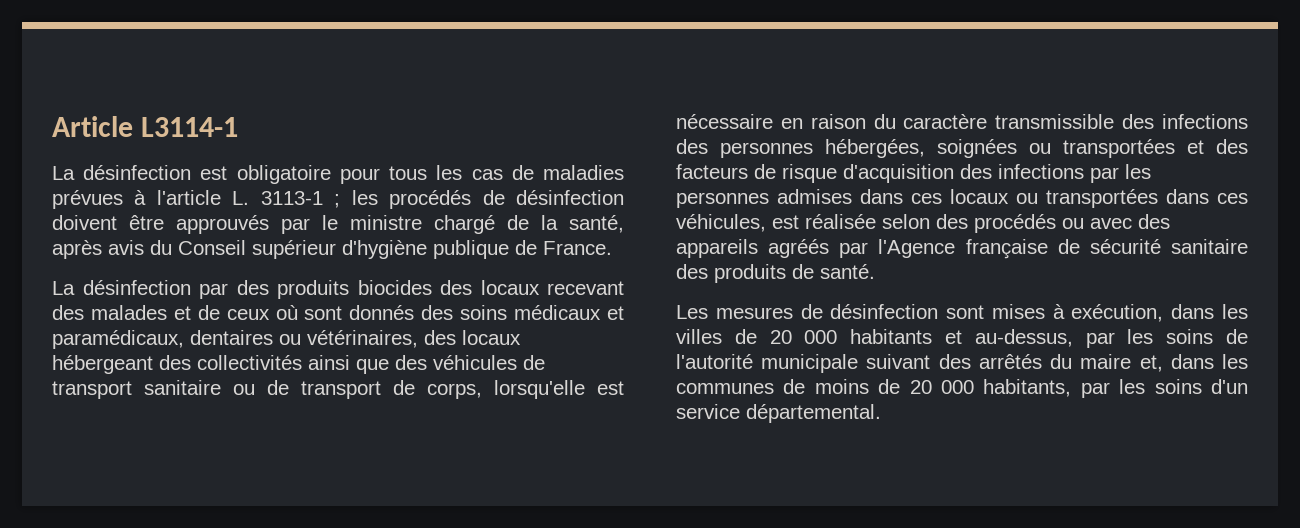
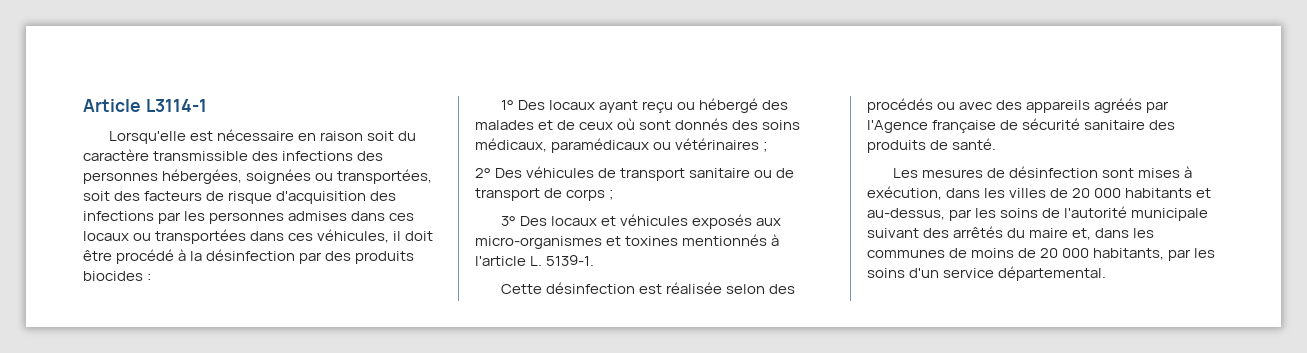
[52,165,624,184] [52,190,625,209] [52,215,624,234] [52,240,612,259] [52,280,624,299] [52,305,625,320] [52,330,521,349] [52,355,545,374] [52,380,585,399] La désinfection est obligatoire pour tous les cas de maladies prévues à l'article L. 3113-1 ; les procédés de désinfection doivent être approuvés par le ministre chargé de la santé, après avis du Conseil supérieur d'hygiène publique de France. // La désinfection par des produits biocides des locaux recevant des malades et de ceux où sont donnés des soins médicaux et paramédicaux, dentaires ou vétérinaires, des locaux hébergeant des collectivités ainsi que des véhicules de transport sanitaire ou de transport de corps, lorsqu'elle -> [108,131,186,144] Lorsqu'elle
(866, 121) none -> [366,131,394,141] soit
[1063,139,1204,158] transportées et -> [337,169,433,184] [83,191,110,201] transportées, soit
(766, 223) none -> [393,231,434,241] [83,249,415,264] [83,271,152,281] [500,98,788,113] [475,118,801,130] [475,138,769,153] [475,166,795,181] [475,188,615,201] [500,214,781,229] [475,234,780,249] [475,255,595,266] [500,282,635,294] il doit être procédé à la désinfection par des produits biocides : // 1° Des locaux ayant reçu ou hébergé des malades et de ceux où sont donnés des soins médicaux, paramédicaux ou vétérinaires ; // 2° Des véhicules de transport sanitaire ou de transport de corps ; // 3° Des locaux et véhicules exposés aux micro-organismes et toxines mentionnés à l'article L. 5139-1. // Cette désinfection

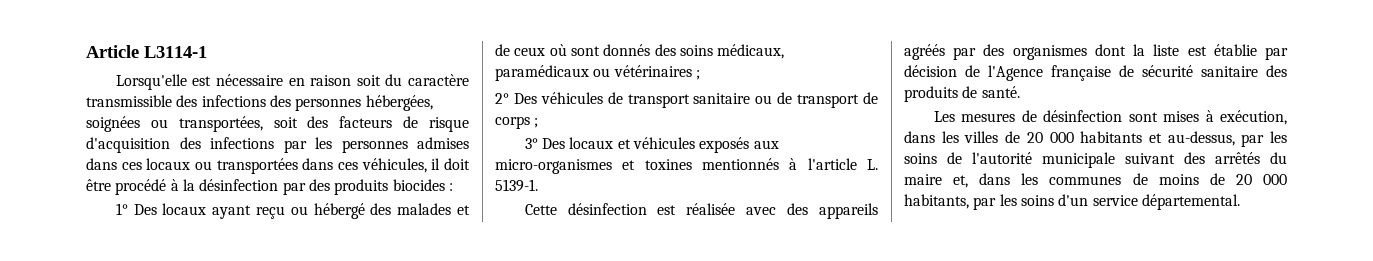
[725,284,795,294] [867,98,956,113] selon des procédés ou -> (736, 209) none
(1170, 107) none -> [983,44,1288,60] [904,65,980,77] des organismes dont la liste est établie par décision de

